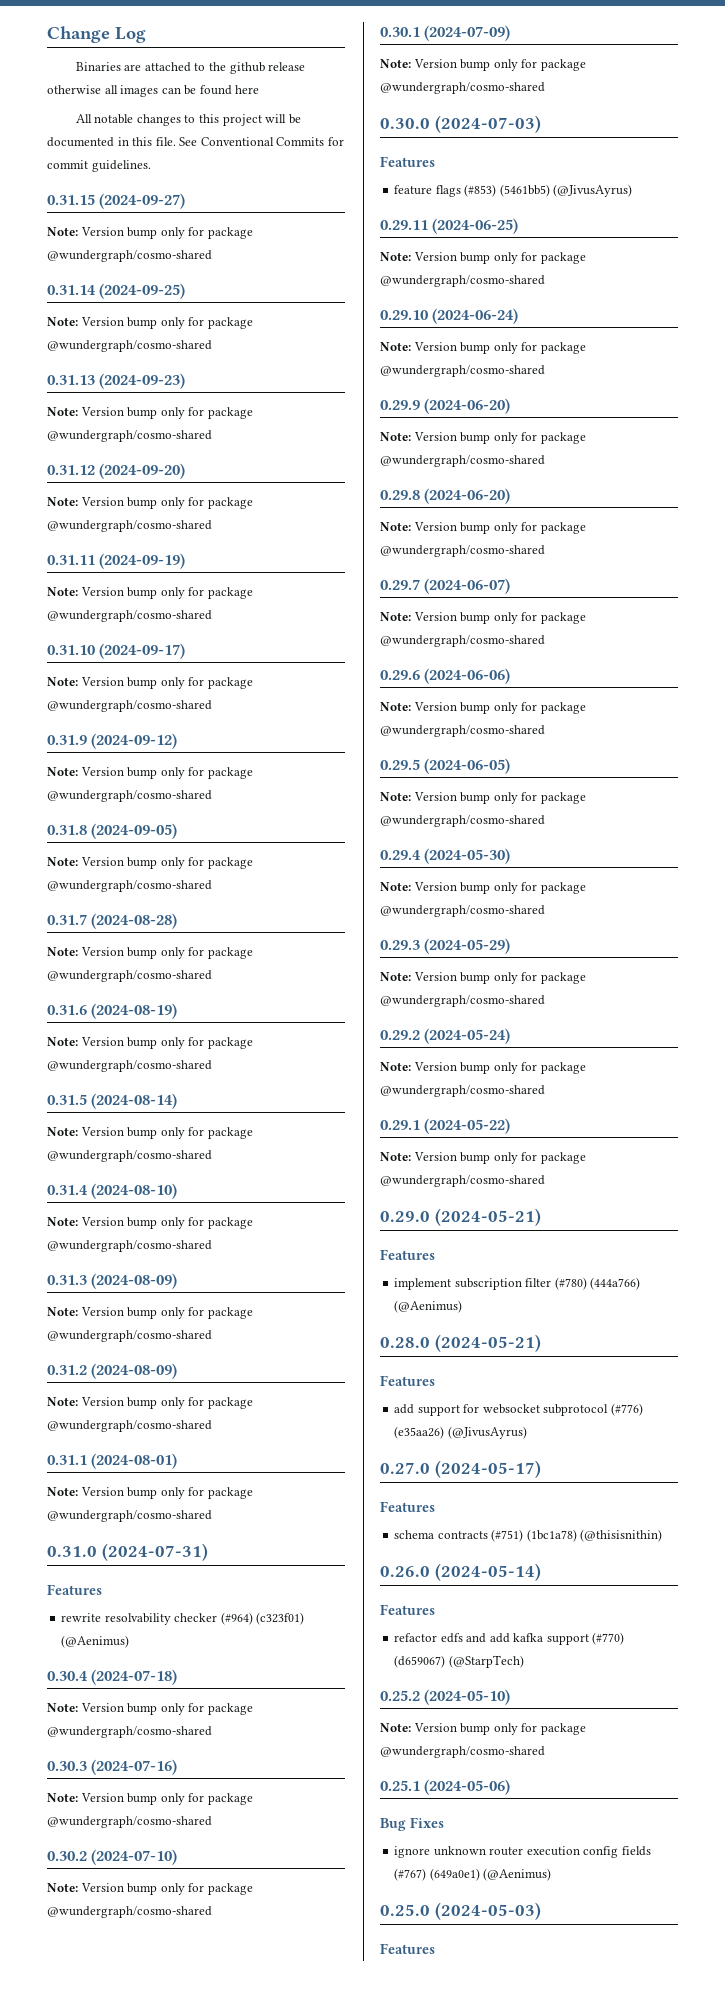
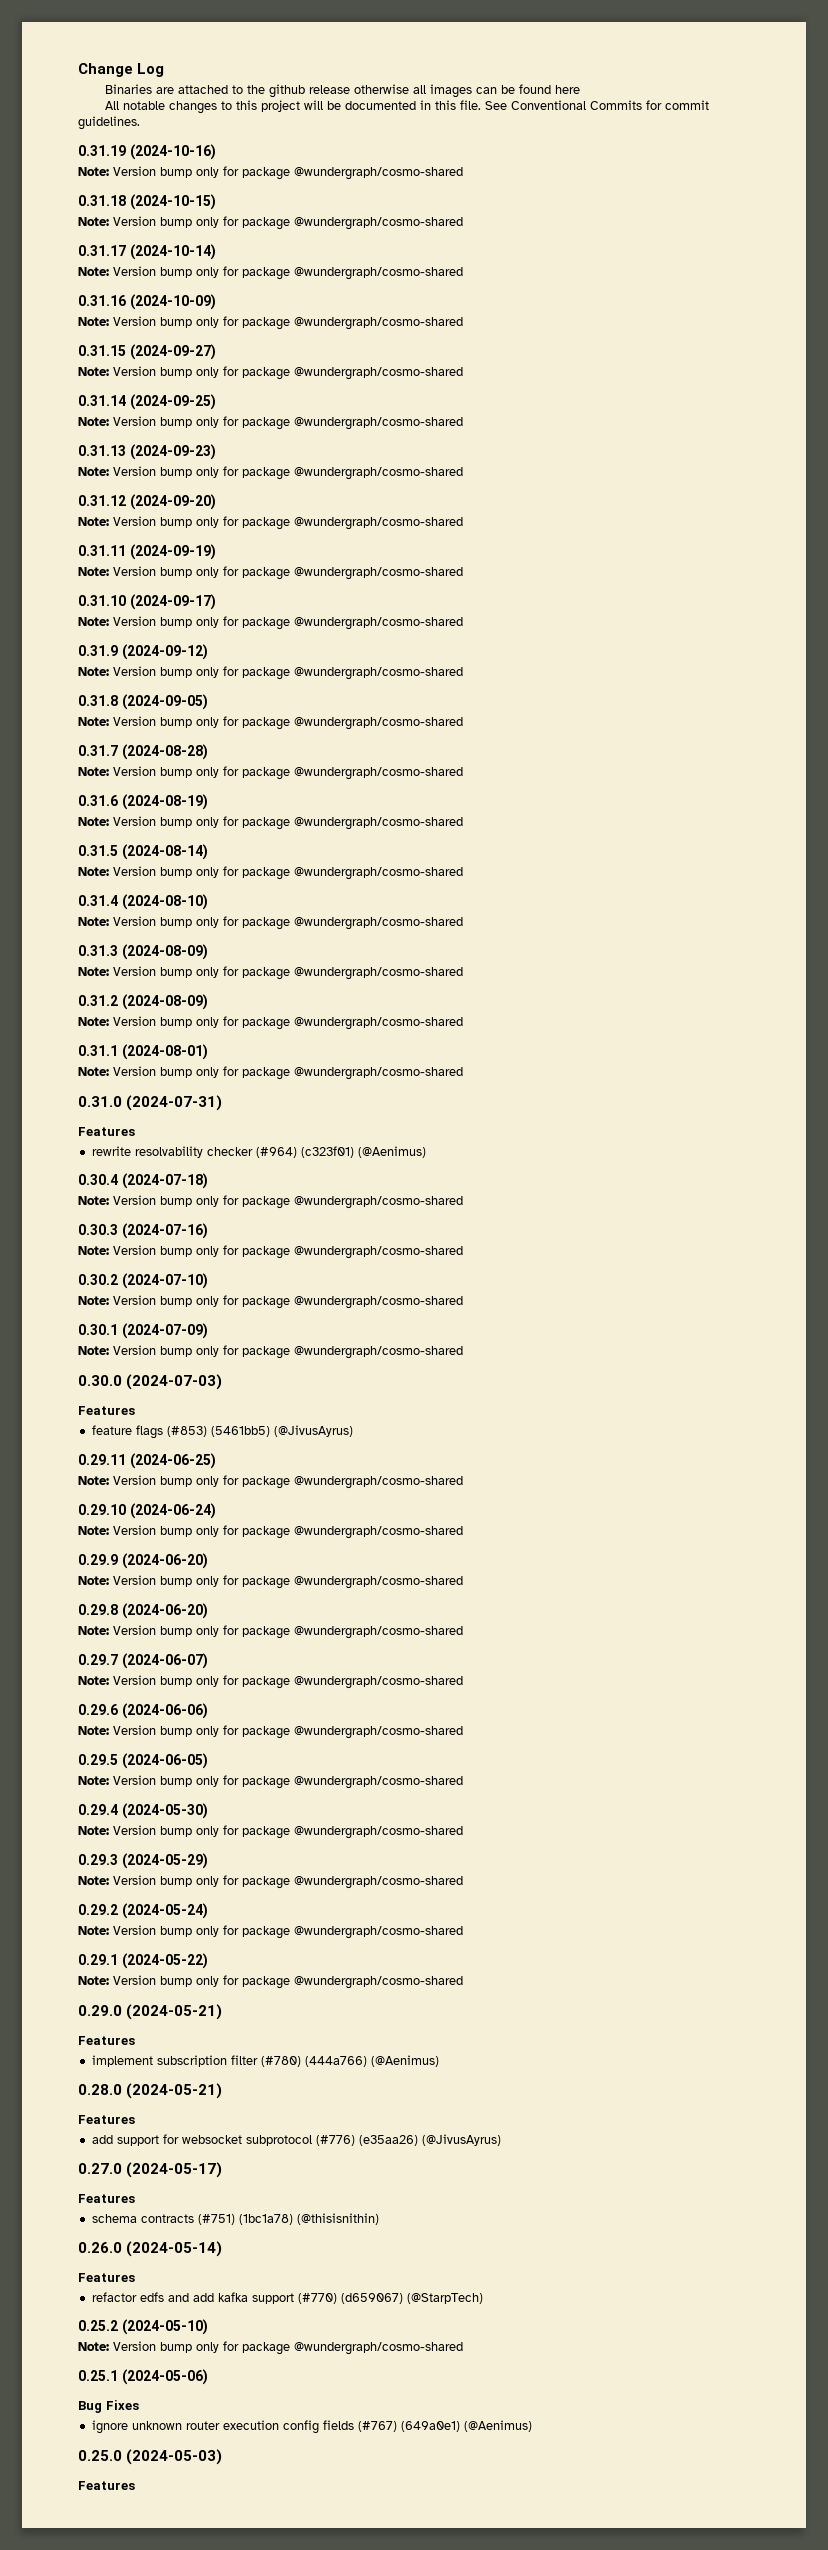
(151, 166) none -> [78,144,216,160] [78,166,463,180] [78,194,216,210] [78,216,463,230] [78,244,216,260] [78,266,463,280] [78,294,216,310] [78,316,463,330] // 0.31.19 (2024-10-16) // Note: Version bump only for package @wundergraph/cosmo-shared // 0.31.18 (2024-10-15) // Note: Version bump only for package @wundergraph/cosmo-shared // 0.31.17 (2024-10-14) // Note: Version bump only for package @wundergraph/cosmo-shared // 0.31.16 (2024-10-09) // Note: Version bump only for package @wundergraph/cosmo-shared

